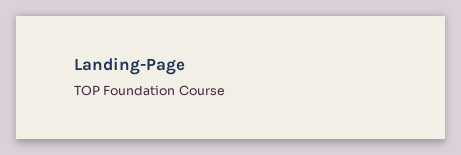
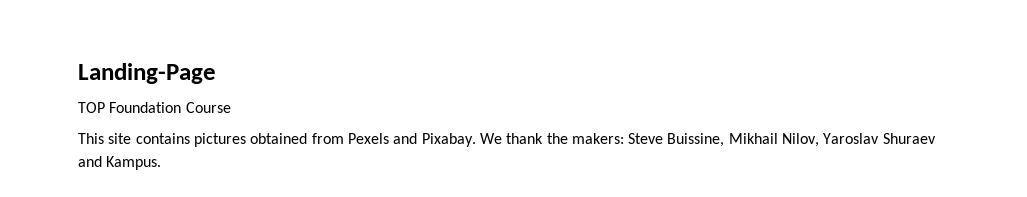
(225, 90) none -> [78,133,936,147] [78,156,162,170] // This site contains pictures obtained from Pexels and Pixabay. We thank the makers: Steve Buissine, Mikhail Nilov, Yaroslav Shuraev and Kampus.

